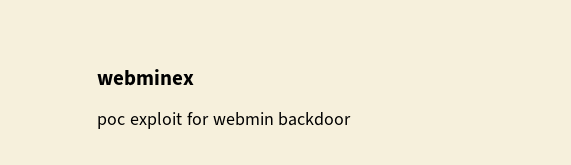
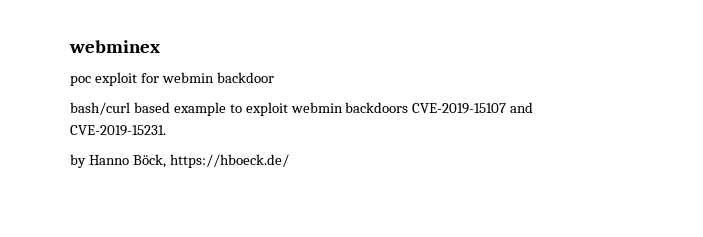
(352, 119) none -> [70,102,534,116] [70,125,166,136] [70,154,289,168] // bash/curl based example to exploit webmin backdoors CVE-2019-15107 and CVE-2019-15231. // by Hanno Böck, https://hboeck.de/

